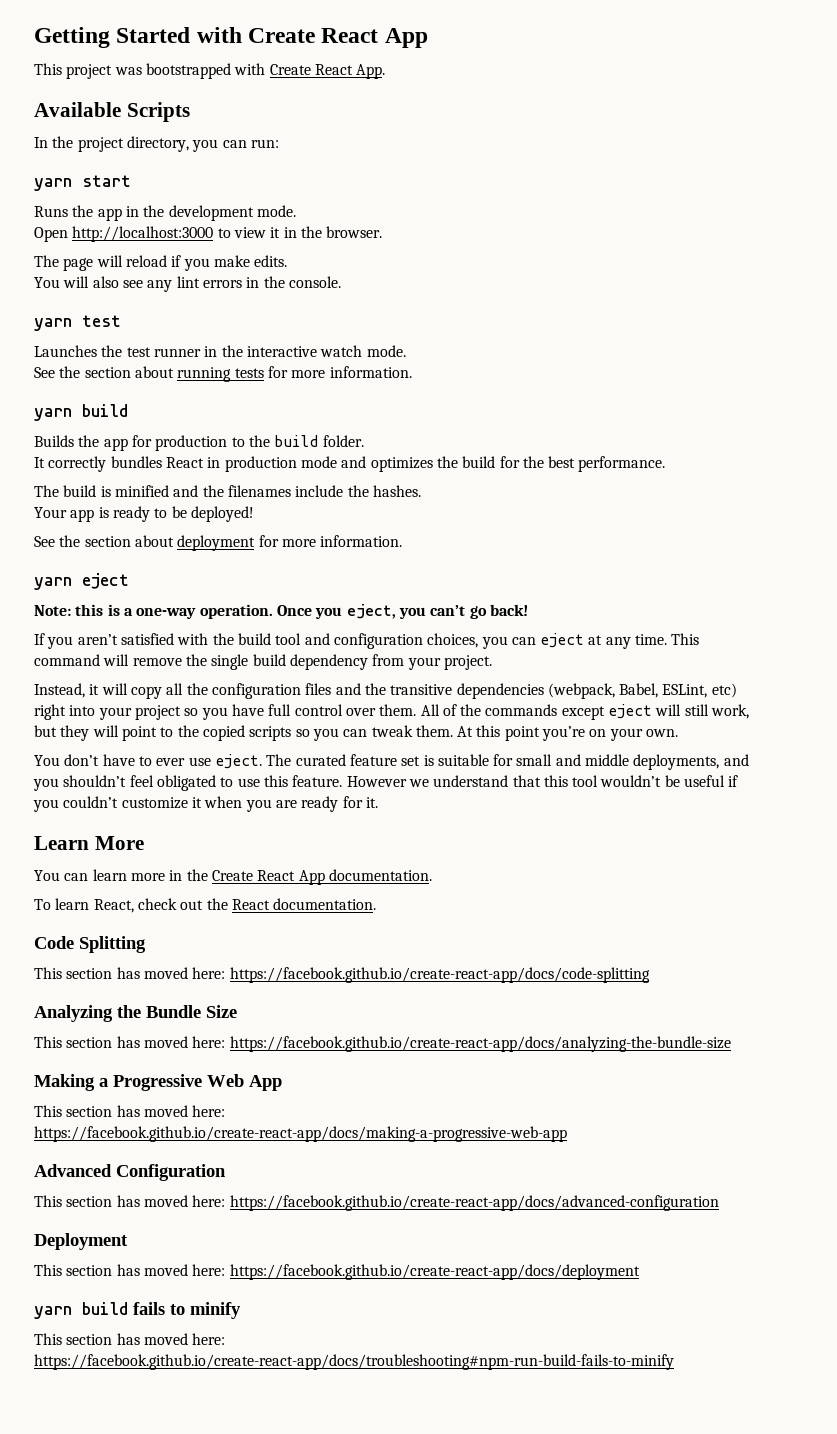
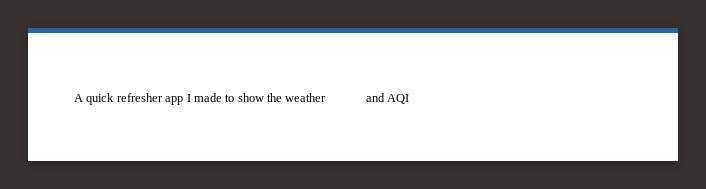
[34,27,428,48] [34,63,386,79] [34,102,190,122] [34,136,279,152] [34,175,131,191] [34,205,296,221] [34,226,383,242] [34,255,288,271] [34,276,341,292] [34,315,121,331] [34,345,406,357] [34,366,412,382] [34,404,128,421] [34,435,364,451] [34,456,666,472] [34,485,421,497] [34,506,254,522] [34,535,403,551] [34,573,129,590] [34,604,528,619] [34,633,700,649] [34,654,492,670] [34,683,737,699] [34,704,750,720] [34,725,679,741] [34,754,749,770] [33,775,739,791] [33,796,378,812] [34,836,144,850] [34,869,432,885] [34,898,377,913] [34,936,146,953] [34,967,650,983] [34,1005,237,1022] [34,1036,731,1052] [34,1074,282,1091] [34,1105,226,1117] [34,1126,567,1142] [34,1164,226,1181] [34,1195,719,1211] [34,1233,128,1250] [34,1264,640,1280] [34,1302,241,1319] [34,1333,226,1345] [34,1354,674,1370] Getting Started with Create React App // This project was bootstrapped with Create React App. // Available Scripts // In the project directory, you can run: // yarn start // Runs the app in the development mode. // Open http://localhost:3000 to view it in the browser. // The page will reload if you make edits. // You will also see any lint errors in the console. // yarn test // Launches the test runner in the interactive watch mode. // See the section about running tests for more information. // yarn build // Builds the app for production to the build folder. // It correctly bundles React in production mode and optimizes the build for the best performance. // The build is minified and the filenames include the hashes. // Your app is ready to be deployed! // See the section about deployment for more information. // yarn eject // Note: this is a one-way operation. Once you eject, you can’t go back! // If you aren’t satisfied with the build tool and configuration choices, you can eject at any time. This command will remove the single build dependency from your project. // Instead, it will copy all the configuration files and the transitive dependencies (webpack, Babel, ESLint, etc) right into your project so you have full control over them. All of the commands except eject will still work, but they will point to the copied scripts so you can tweak them. At this point you’re on your own. // You don’t have to ever use eject. The curated feature set is suitable for small and middle deployments, and you shouldn’t feel obligated to use this feature. However we understand that this tool wouldn’t be useful if you couldn’t customize it when you are ready for it. // Learn More // You can learn more in the Create React App documentation. // To learn React, check out the React documentation. // Code Splitting // This section has moved here: https://facebook.github.io/create-react-app/docs/code-splitting // Analyzing the Bundle Size // This section has moved here: https://facebook.github.io/create-react-app/docs/analyzing-the-bundle-size // Making a Progressive Web App // This section has moved here: https://facebook.github.io/create-react-app/docs/making-a-progressive-web-app // Advanced Configuration // This section has moved here: https://facebook.github.io/create-react-app/docs/advanced-configuration // Deployment // This section has moved here: https://facebook.github.io/create-react-app/docs/deployment // yarn build fails to minify // This section has moved here: https://facebook.github.io/create-react-app/docs/troubleshooting#npm-run-build-fails-to-minify -> [74,93,410,105] A quick refresher app I made to show the weather and AQI

